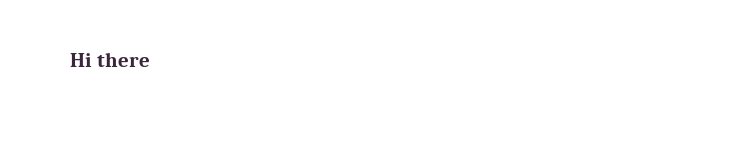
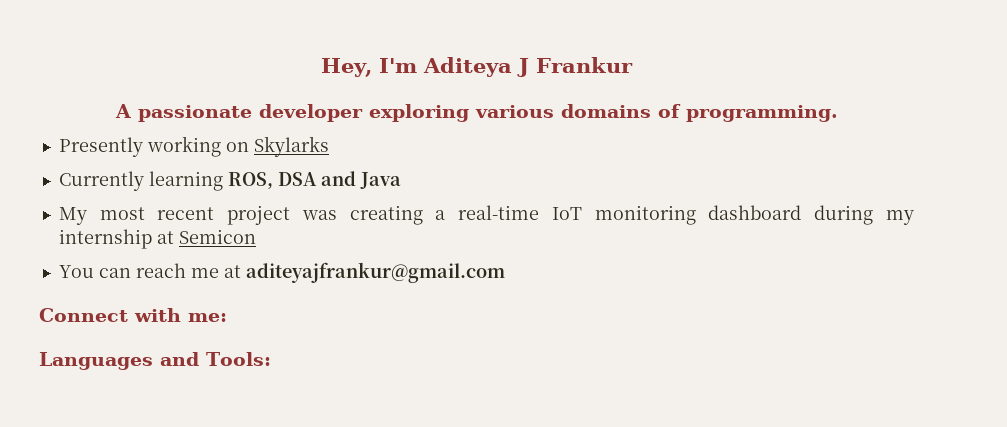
[70,52,150,67] Hi there -> [320,57,634,77] [114,104,838,122] [58,136,329,157] [58,171,401,191] [58,205,914,225] [58,229,256,249] [58,262,505,283] [39,308,227,322] [39,352,271,370] Hey, I'm Aditeya J Frankur // A passionate developer exploring various domains of programming. // Presently working on Skylarks // Currently learning ROS, DSA and Java // My most recent project was creating a real-time IoT monitoring dashboard during my internship at Semicon // You can reach me at aditeyajfrankur@gmail.com // Connect with me: // Languages and Tools:

